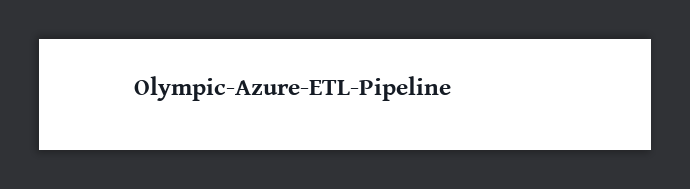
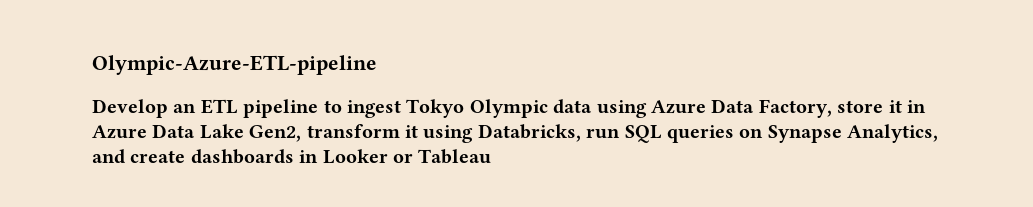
[134,76,451,101] Olympic-Azure-ETL-Pipeline -> [92,55,377,75] [92,99,926,118] [92,124,939,143] [92,149,492,164] Olympic-Azure-ETL-pipeline // Develop an ETL pipeline to ingest Tokyo Olympic data using Azure Data Factory, store it in Azure Data Lake Gen2, transform it using Databricks, run SQL queries on Synapse Analytics, and create dashboards in Looker or Tableau

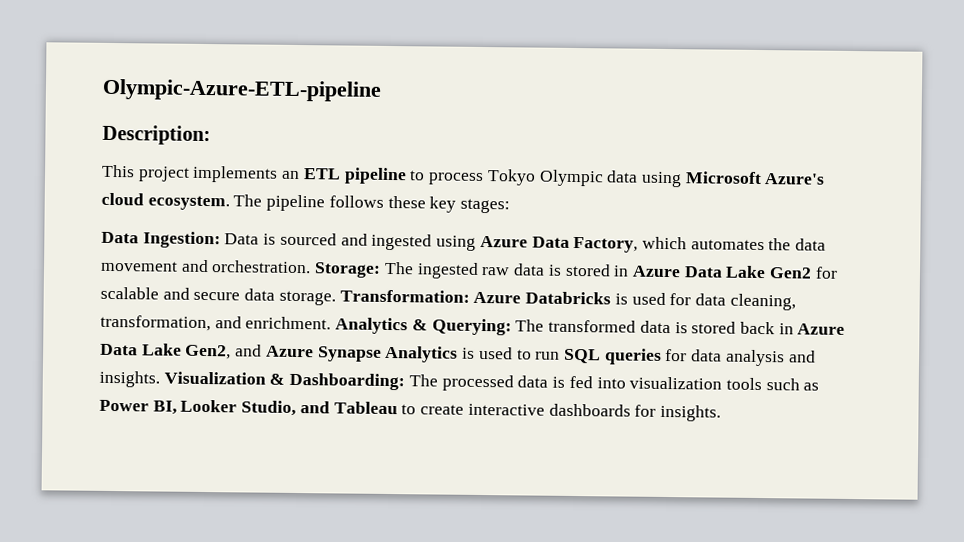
[92,99,168,118] Develop -> [102,124,211,146] [101,164,279,183] Description: // This project implements
[347,100,401,118] ingest -> [428,172,485,186] process
[650,99,902,118] Azure Data Factory, store it -> [684,171,826,185] [101,192,511,214] [101,231,827,253] [100,259,838,279] [100,286,796,311] [100,314,775,336] Microsoft Azure's cloud ecosystem. The pipeline follows these key stages: // Data Ingestion: Data is sourced and ingested using Azure Data Factory, which automates the data movement and orchestration. Storage: The ingested raw data is stored in Azure Data Lake Gen2 for scalable and secure data storage. Transformation: Azure Databricks is used for data cleaning, transformation, and enrichment. Analytics & Querying: The transformed data is stored back
[306,124,939,143] [92,149,492,164] transform it using Databricks, run SQL queries on Synapse Analytics, and create dashboards in Looker or Tableau -> [235,344,816,367] [99,370,820,392] [99,399,721,422] and Azure Synapse Analytics is used to run SQL queries for data analysis and insights. Visualization & Dashboarding: The processed data is fed into visualization tools such as Power BI, Looker Studio, and Tableau to create interactive dashboards for insights.

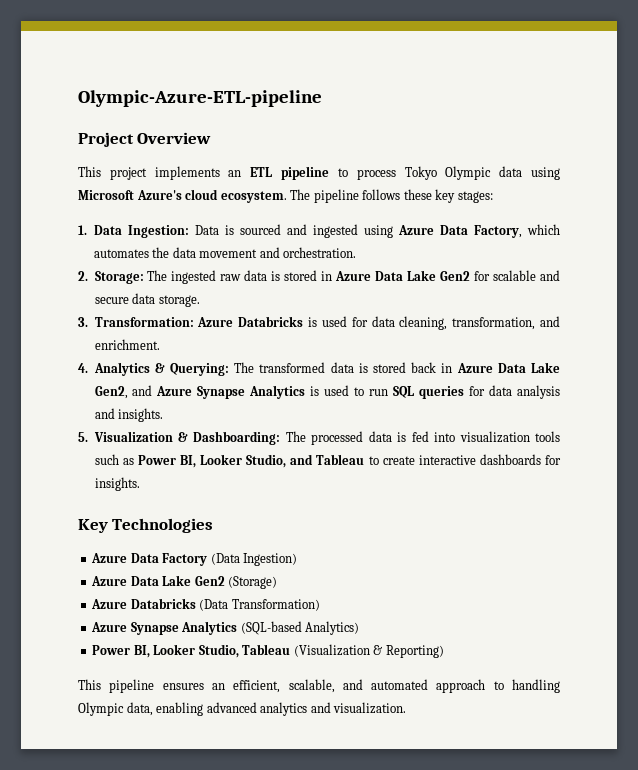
[102,124,211,146] Description: -> [78,132,212,147] Project Overview
(511, 206) none -> [78,225,87,235] 1.
(312, 267) none -> [78,271,88,281] // 2.
(336, 298) none -> [78,317,88,327] // 3.
(332, 323) none -> [78,363,88,373] // 4.
(160, 379) none -> [78,432,88,442] // 5.
(721, 413) none -> [78,518,214,533] [91,553,298,566] [91,575,278,589] [91,598,320,611] [91,621,360,635] [92,644,444,658] [78,679,561,693] [78,702,407,716] // Key Technologies // Azure Data Factory (Data Ingestion) // Azure Data Lake Gen2 (Storage) // Azure Databricks (Data Transformation) // Azure Synapse Analytics (SQL-based Analytics) // Power BI, Looker Studio, Tableau (Visualization & Reporting) // This pipeline ensures an efficient, scalable, and automated approach to handling Olympic data, enabling advanced analytics and visualization.

